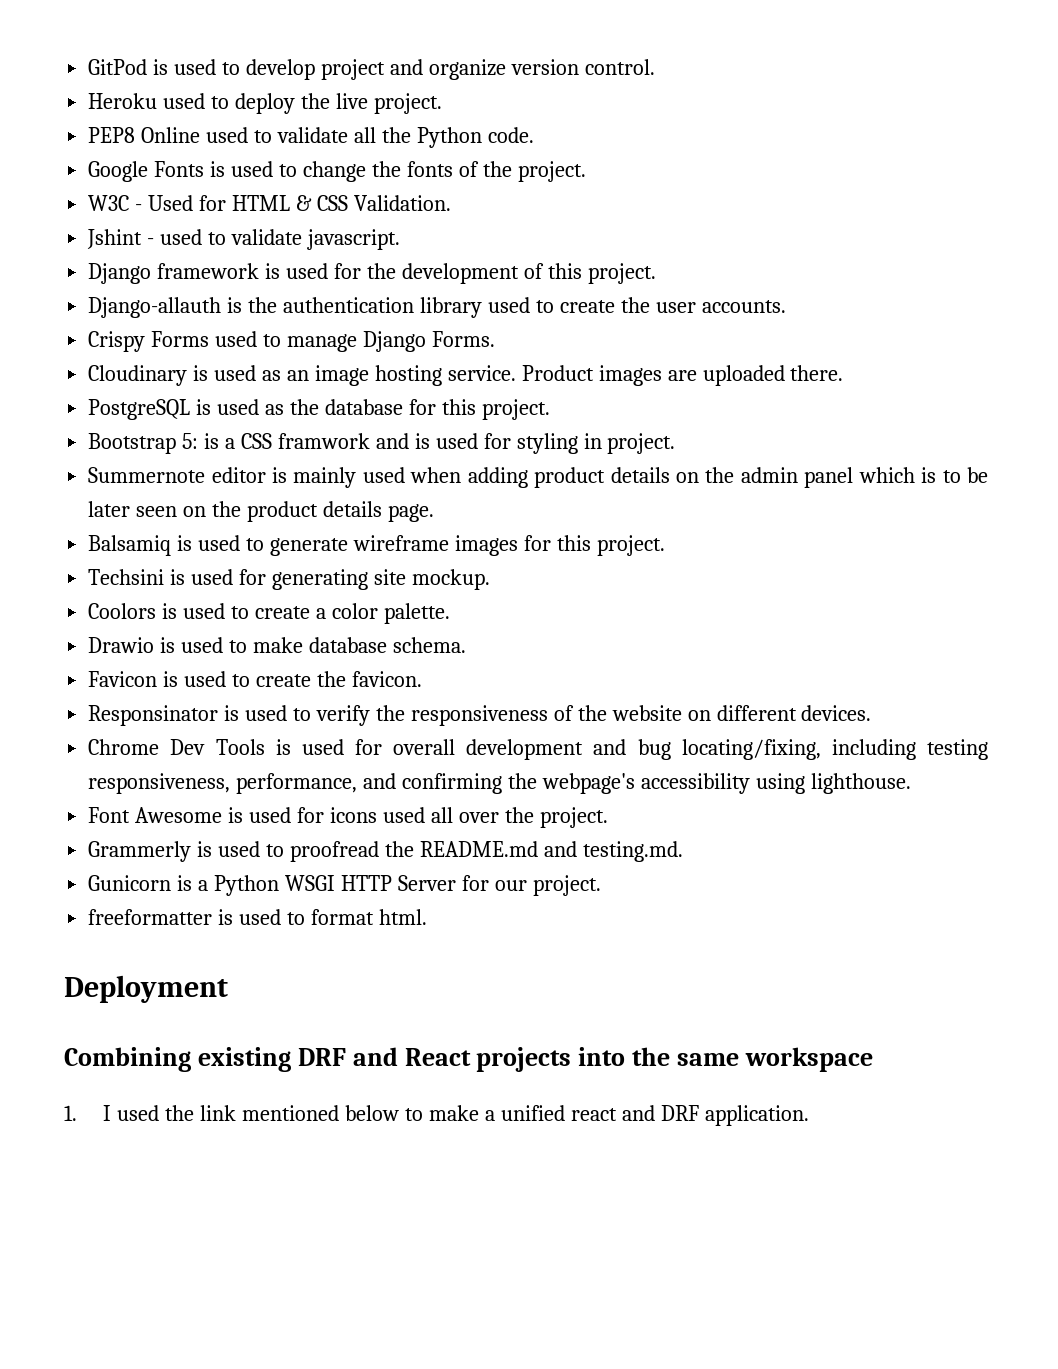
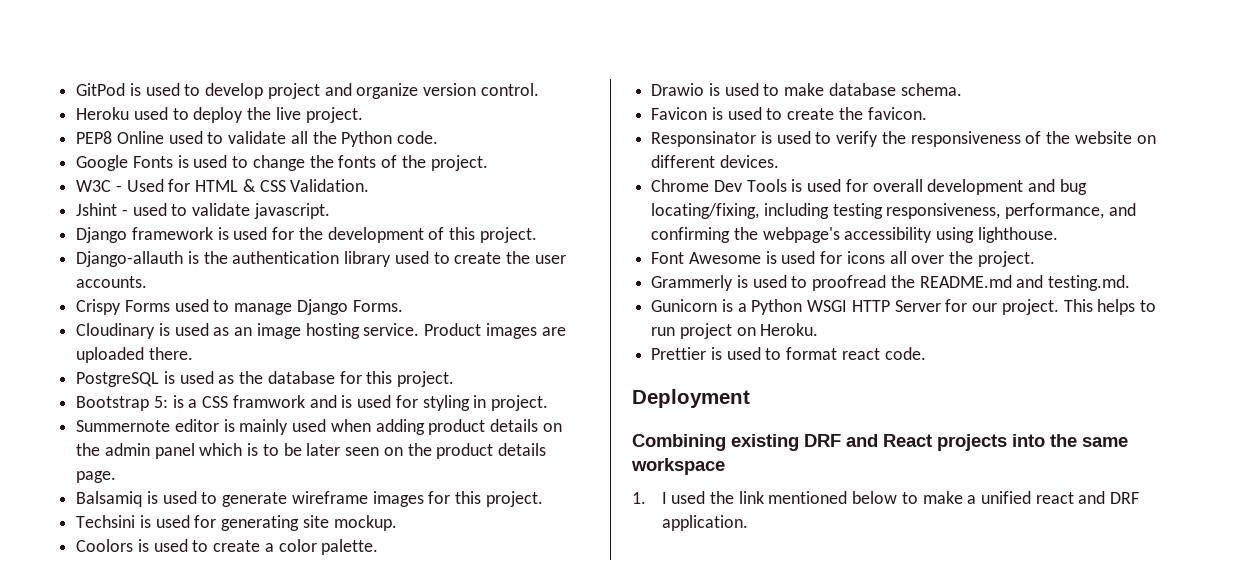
[382,807,425,823] used -> (885, 257) none
[88,909,213,925] // freeformatter -> [1063,299,1156,315] [651,323,819,339] [651,347,707,360] This helps to run project on Heroku. // Prettier
[378,909,427,925] html. -> [841,347,926,360] react code.

